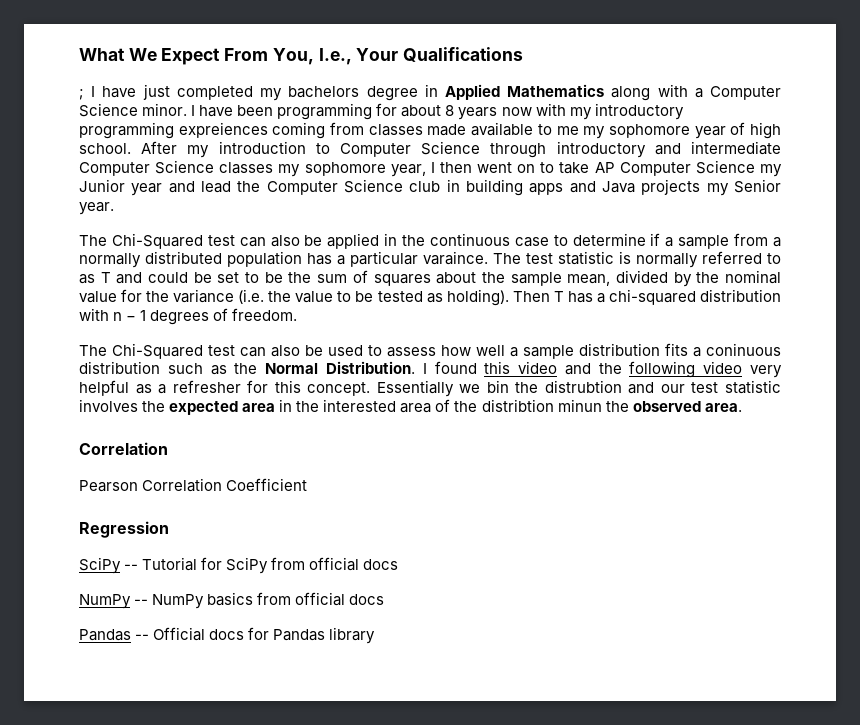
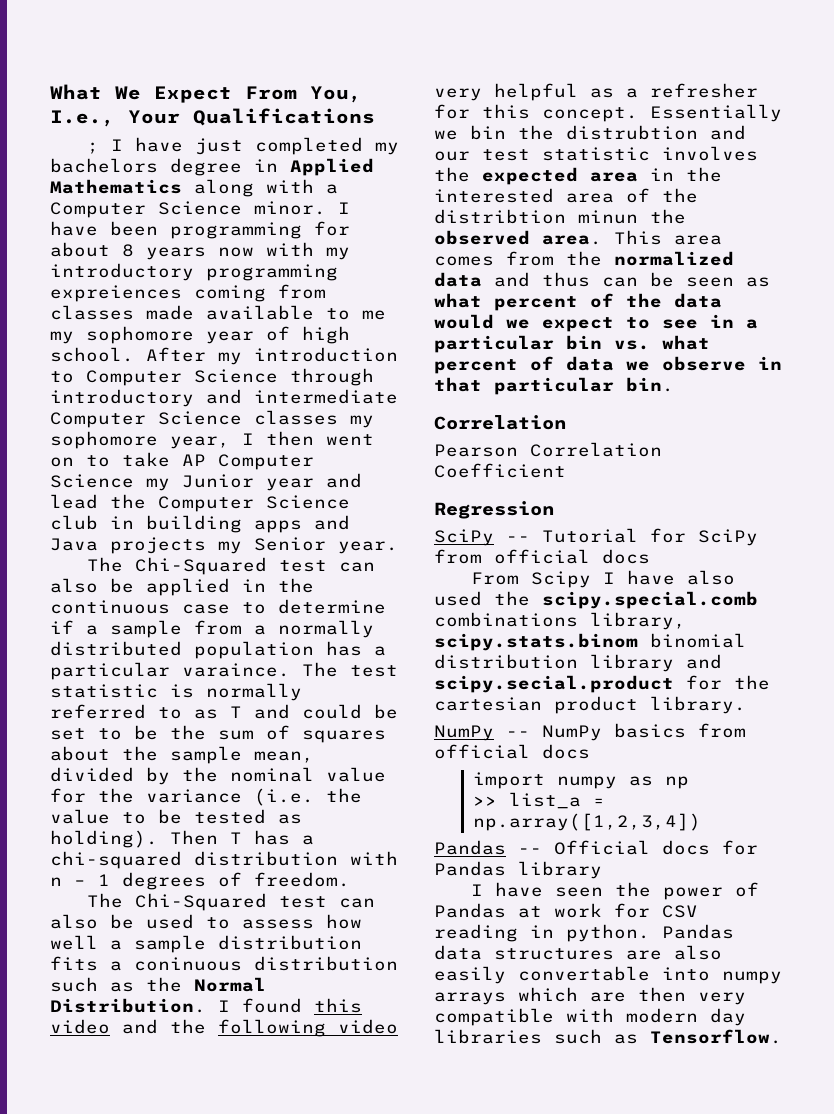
(742, 407) none -> [614,230,722,245] [434,251,734,266] [434,272,770,287] [434,293,722,311] [434,314,758,332] [434,335,710,353] [434,356,782,374] [434,377,674,395] This area comes from the normalized data and thus can be seen as what percent of the data would we expect to see in a particular bin vs. what percent of data we observe in that particular bin.
(399, 564) none -> [471,570,736,588] [434,591,758,609] [434,612,686,630] [434,633,746,651] [434,654,722,672] [434,675,770,693] [434,696,746,714] // From Scipy I have also used the scipy.special.comb combinations library, scipy.stats.binom binomial distribution library and scipy.secial.product for the cartesian product library.
(385, 599) none -> [473,772,690,789] [473,792,606,809] [473,813,702,831] // import numpy as np // >> list_a = np.array([1,2,3,4])
(376, 635) none -> [471,882,760,900] [434,903,698,918] [434,924,734,942] [434,945,722,960] [434,966,782,984] [434,987,746,1005] [434,1008,746,1026] [434,1029,782,1044] // I have seen the power of Pandas at work for CSV reading in python. Pandas data structures are also easily convertable into numpy arrays which are then very compatible with modern day libraries such as Tensorflow.

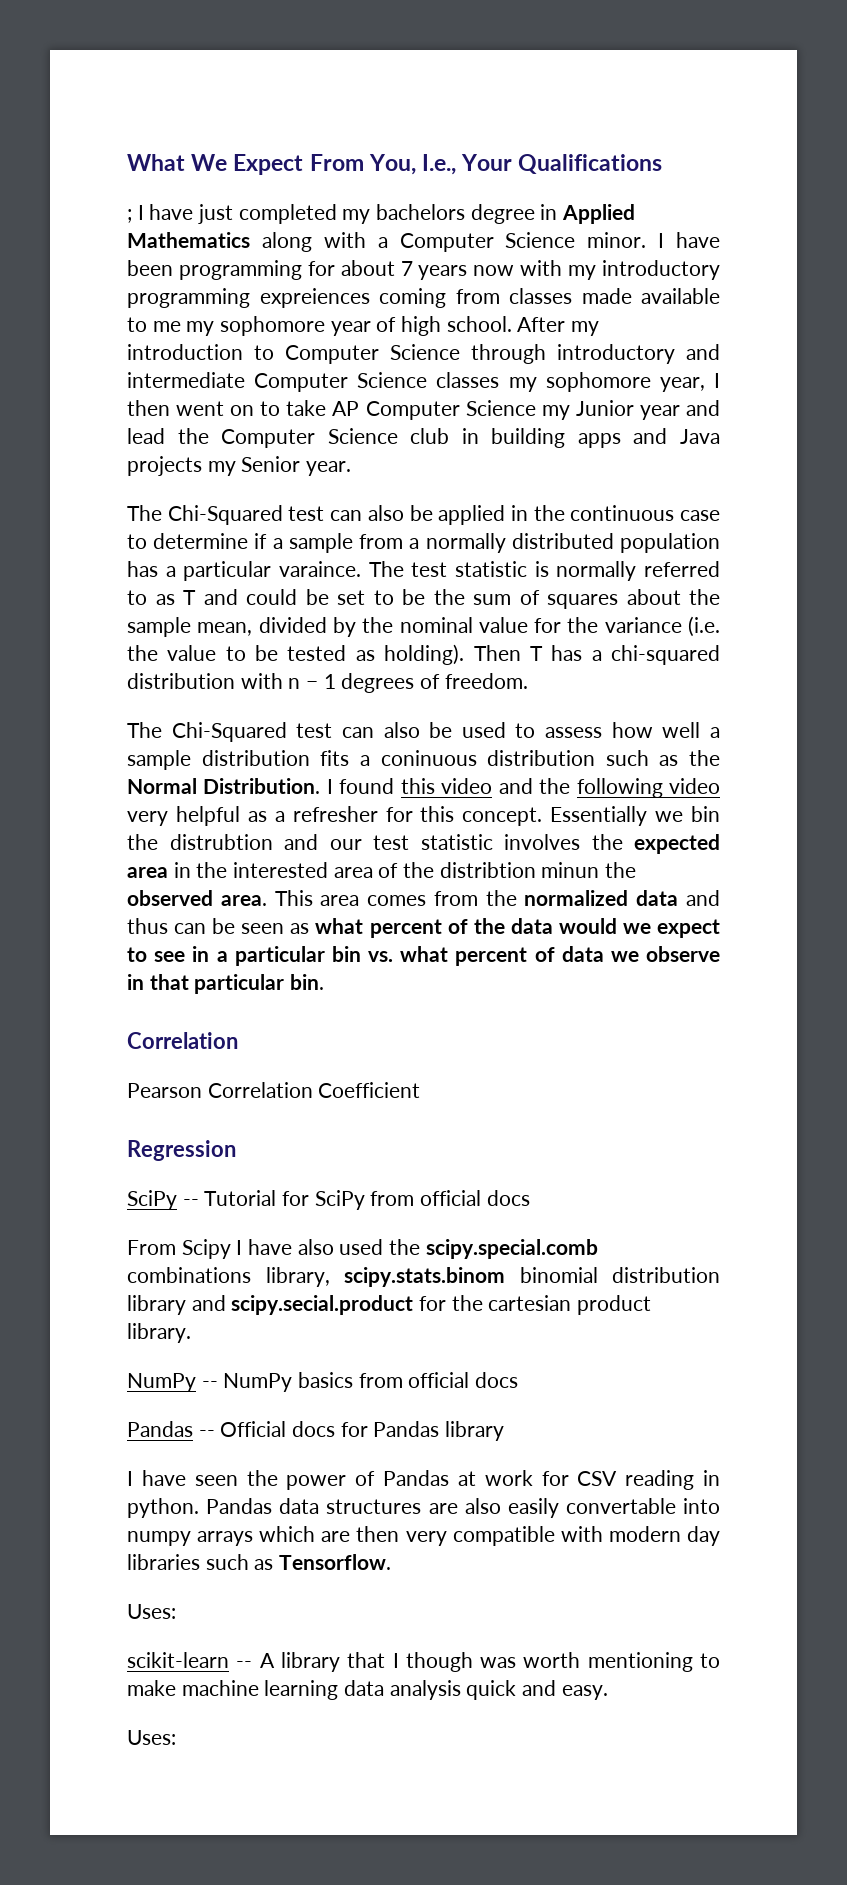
[122,244,134,257] 8 -> [400,261,413,276] 7
[473,772,690,789] [473,792,606,809] [473,813,702,831] // import numpy as np // >> list_a = np.array([1,2,3,4]) -> (519, 1380) none
(782, 1036) none -> [127,1604,176,1619] [127,1652,720,1672] [127,1680,608,1700] [127,1730,176,1745] // Uses: // scikit-learn -- A library that I though was worth mentioning to make machine learning data analysis quick and easy. // Uses:

